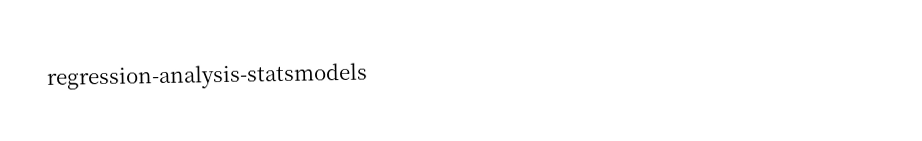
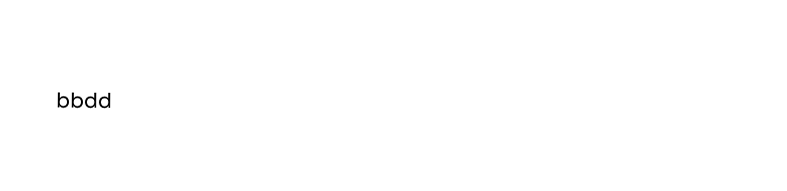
[46,62,368,91] regression-analysis-statsmodels -> [55,92,113,109] bbdd

